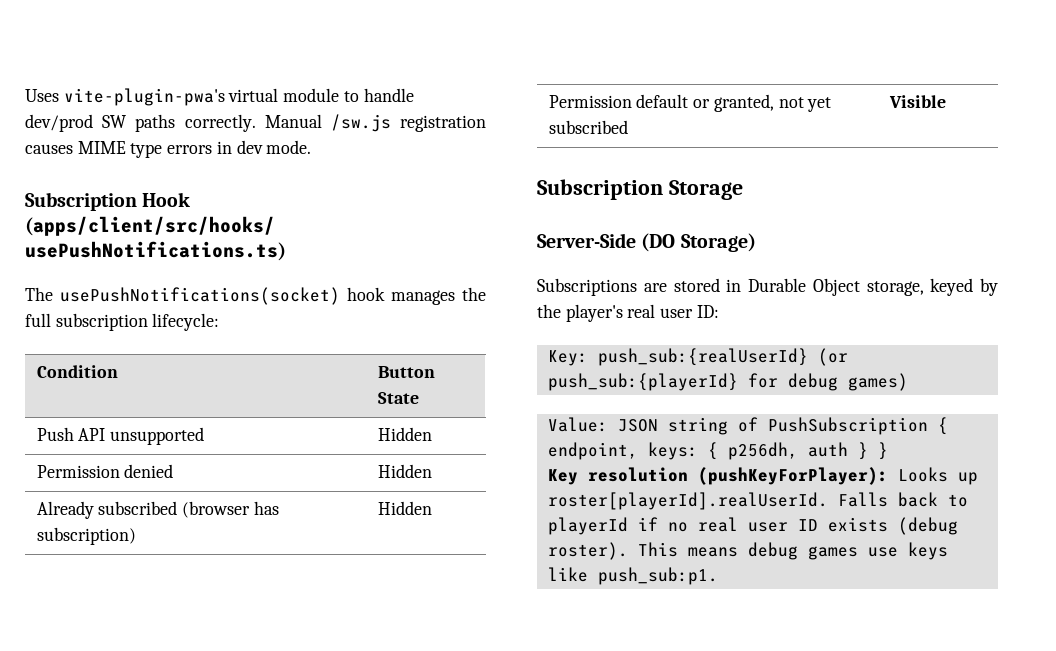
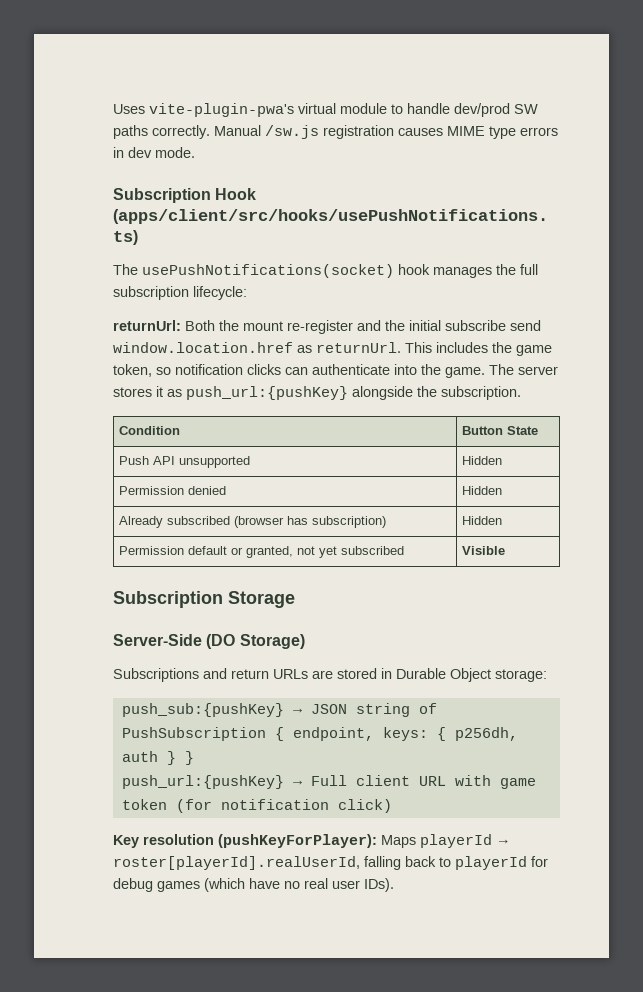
(220, 322) none -> [113,320,541,334] [113,342,552,356] [113,364,558,378] [113,386,521,400] // returnUrl: Both the mount re-register and the initial subscribe send window.location.href as returnUrl. This includes the game token, so notification clicks can authenticate into the game. The server stores it as push_url:{pushKey} alongside the subscription.
(637, 287) none -> [203,668,308,679] and return URLs
[866,278,998,296] [537,304,719,322] [547,348,848,366] [547,373,908,391] [547,417,608,432] storage, keyed by the player's real user ID: // Key: push_sub:{realUserId} (or push_sub:{playerId} for debug games) // Value: -> [495,669,547,682] [121,703,302,717] storage: // push_sub:{pushKey} →
[547,467,978,485] [547,492,968,510] [547,517,958,535] [547,542,948,560] [547,567,718,585] Key resolution (pushKeyForPlayer): Looks up roster[playerId].realUserId. Falls back to playerId if no real user ID exists (debug roster). This means debug games use keys like push_sub:p1. -> [121,775,536,789] [121,799,392,813] [113,834,511,848] [113,856,548,870] [113,878,394,892] push_url:{pushKey} → Full client URL with game token (for notification click) // Key resolution (pushKeyForPlayer): Maps playerId → roster[playerId].realUserId, falling back to playerId for debug games (which have no real user IDs).

